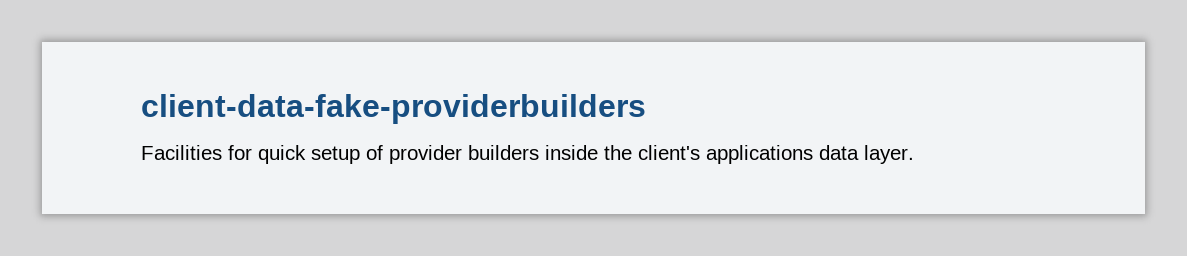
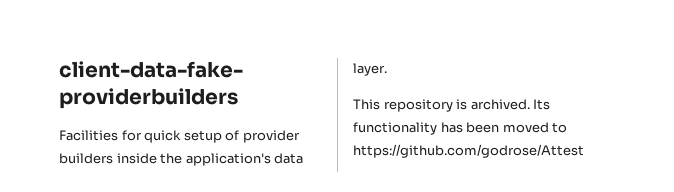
[638,145,813,164] client's applications -> [185,153,271,166] application's
(914, 154) none -> [353,99,551,112] [353,122,568,135] [353,144,584,158] // This repository is archived. Its functionality has been moved to https://github.com/godrose/Attest

